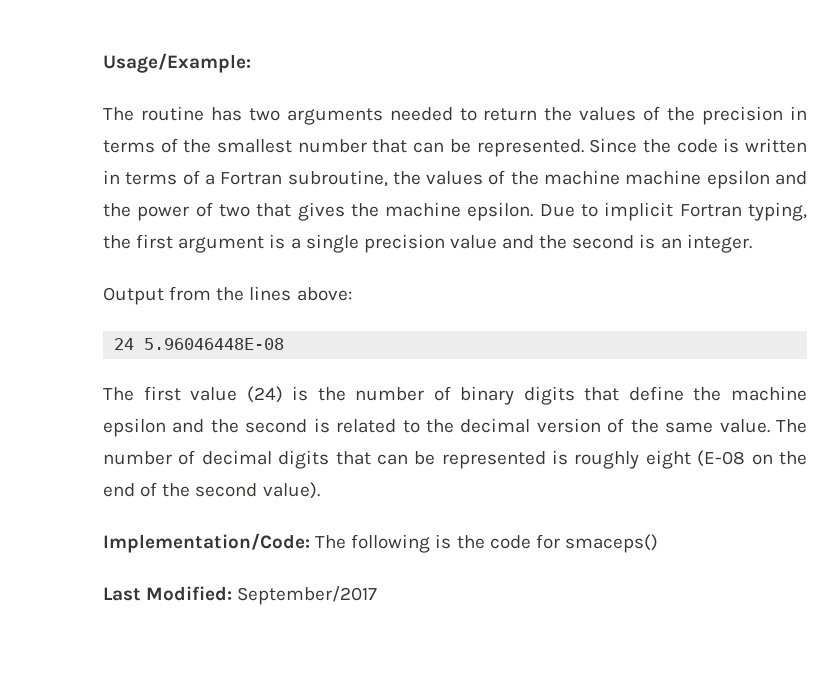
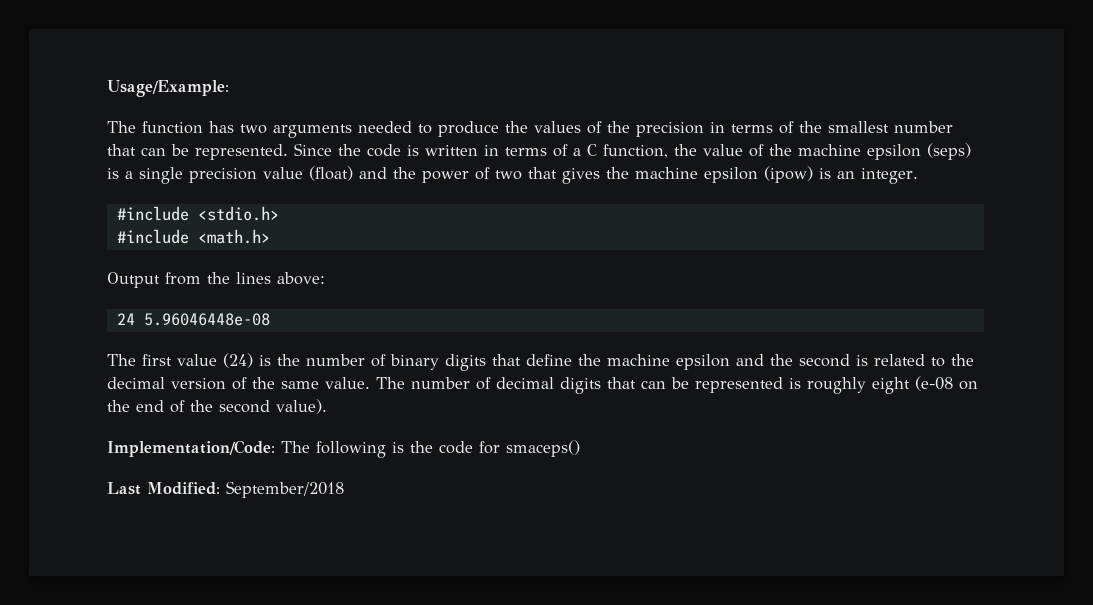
[140,106,204,121] routine -> [142,121,203,134] function
[483,108,538,121] return -> [438,121,499,137] produce
[220,170,770,189] Fortran subroutine, the values of the machine machine epsilon -> [587,143,971,160] [107,166,353,184] C function, the value of the machine epsilon (seps) is a single precision value (float)
[467,202,807,221] [103,234,635,253] epsilon. Due to implicit Fortran typing, the first argument is a single precision value and the second -> [704,166,813,183] epsilon (ipow)
(752, 243) none -> [116,206,279,221] [116,229,270,244] // #include <stdio.h> // #include <math.h>
[144,338,285,350] 5.96046448E-08 -> [143,313,270,326] 5.96046448e-08
[697,450,746,467] (E-08 -> [915,376,953,391] (e-08
[237,586,378,605] September/2017 -> [226,481,344,498] September/2018

